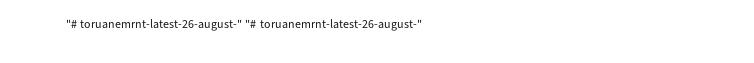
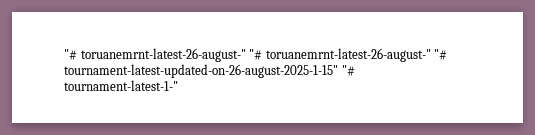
(422, 25) none -> [434,49,448,60] [64,64,355,78] [64,80,178,91] "# tournament-latest-updated-on-26-august-2025-1-15" "# tournament-latest-1-"

